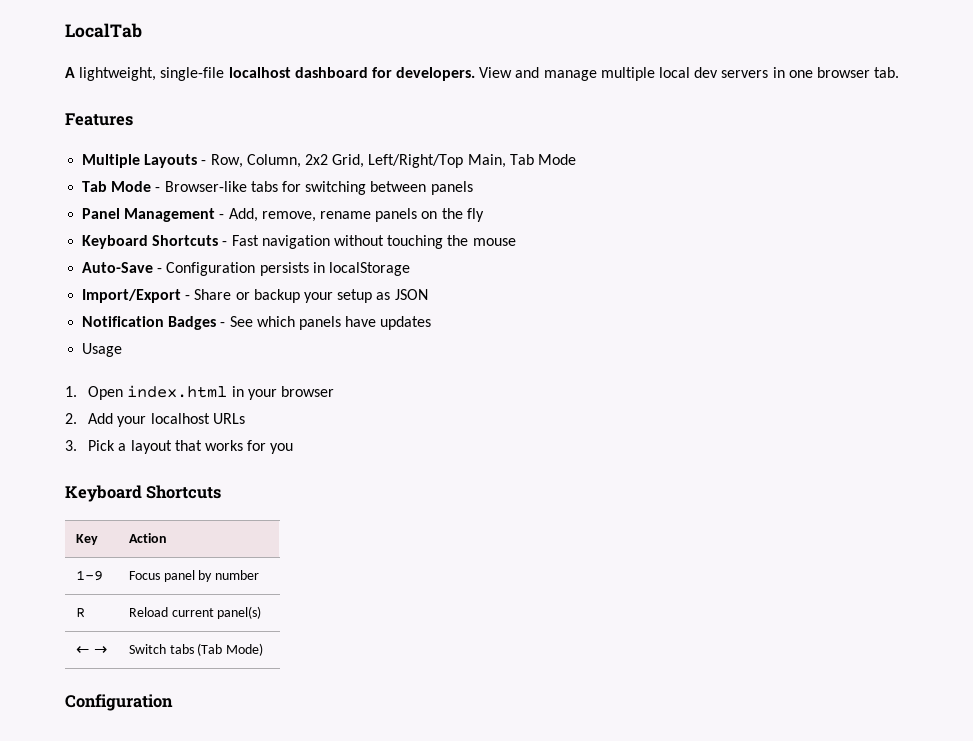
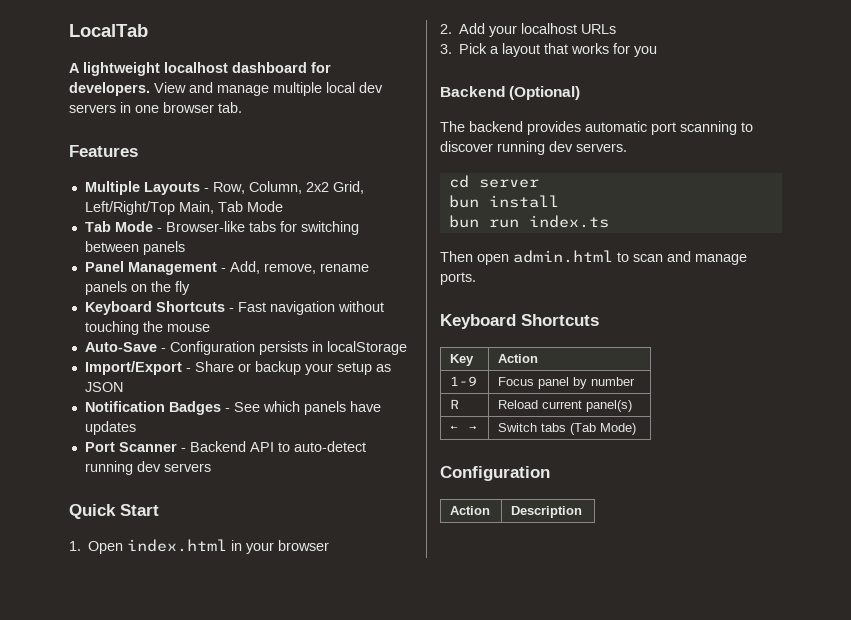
[79,67,225,81] lightweight, single-file -> [83,62,160,76] lightweight
[82,343,123,357] Usage -> [84,441,366,452] [84,461,211,475] [69,504,159,519] Port Scanner - Backend API to auto-detect running dev servers // Quick Start
(294, 448) none -> [440,86,581,100] [440,121,753,135] [440,141,627,155] [448,175,539,188] [448,195,559,208] [448,215,609,228] [440,250,747,265] [440,272,476,285] // Backend (Optional) // The backend provides automatic port scanning to discover running dev servers. // cd server // bun install // bun run index.ts // Then open admin.html to scan and manage ports.
(173, 702) none -> [450,506,491,515] [511,506,583,518] // Action | Description

